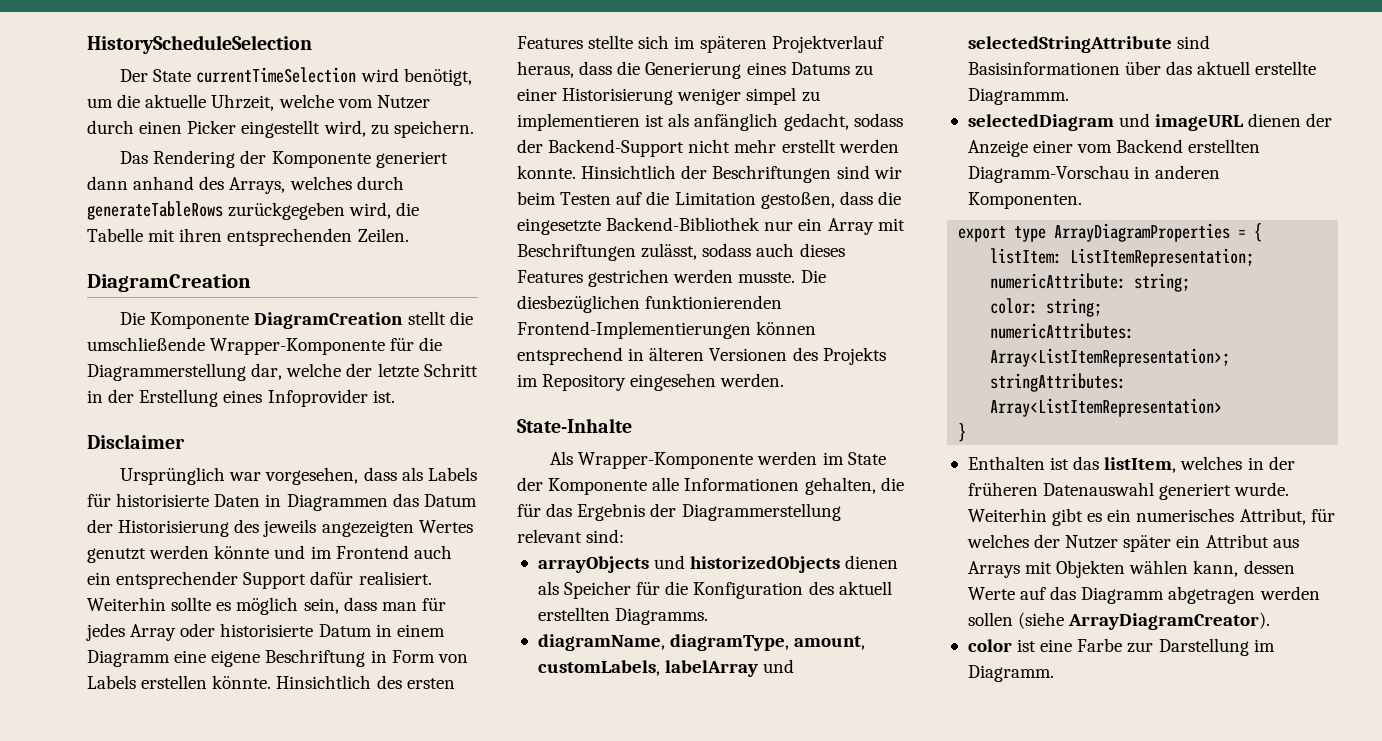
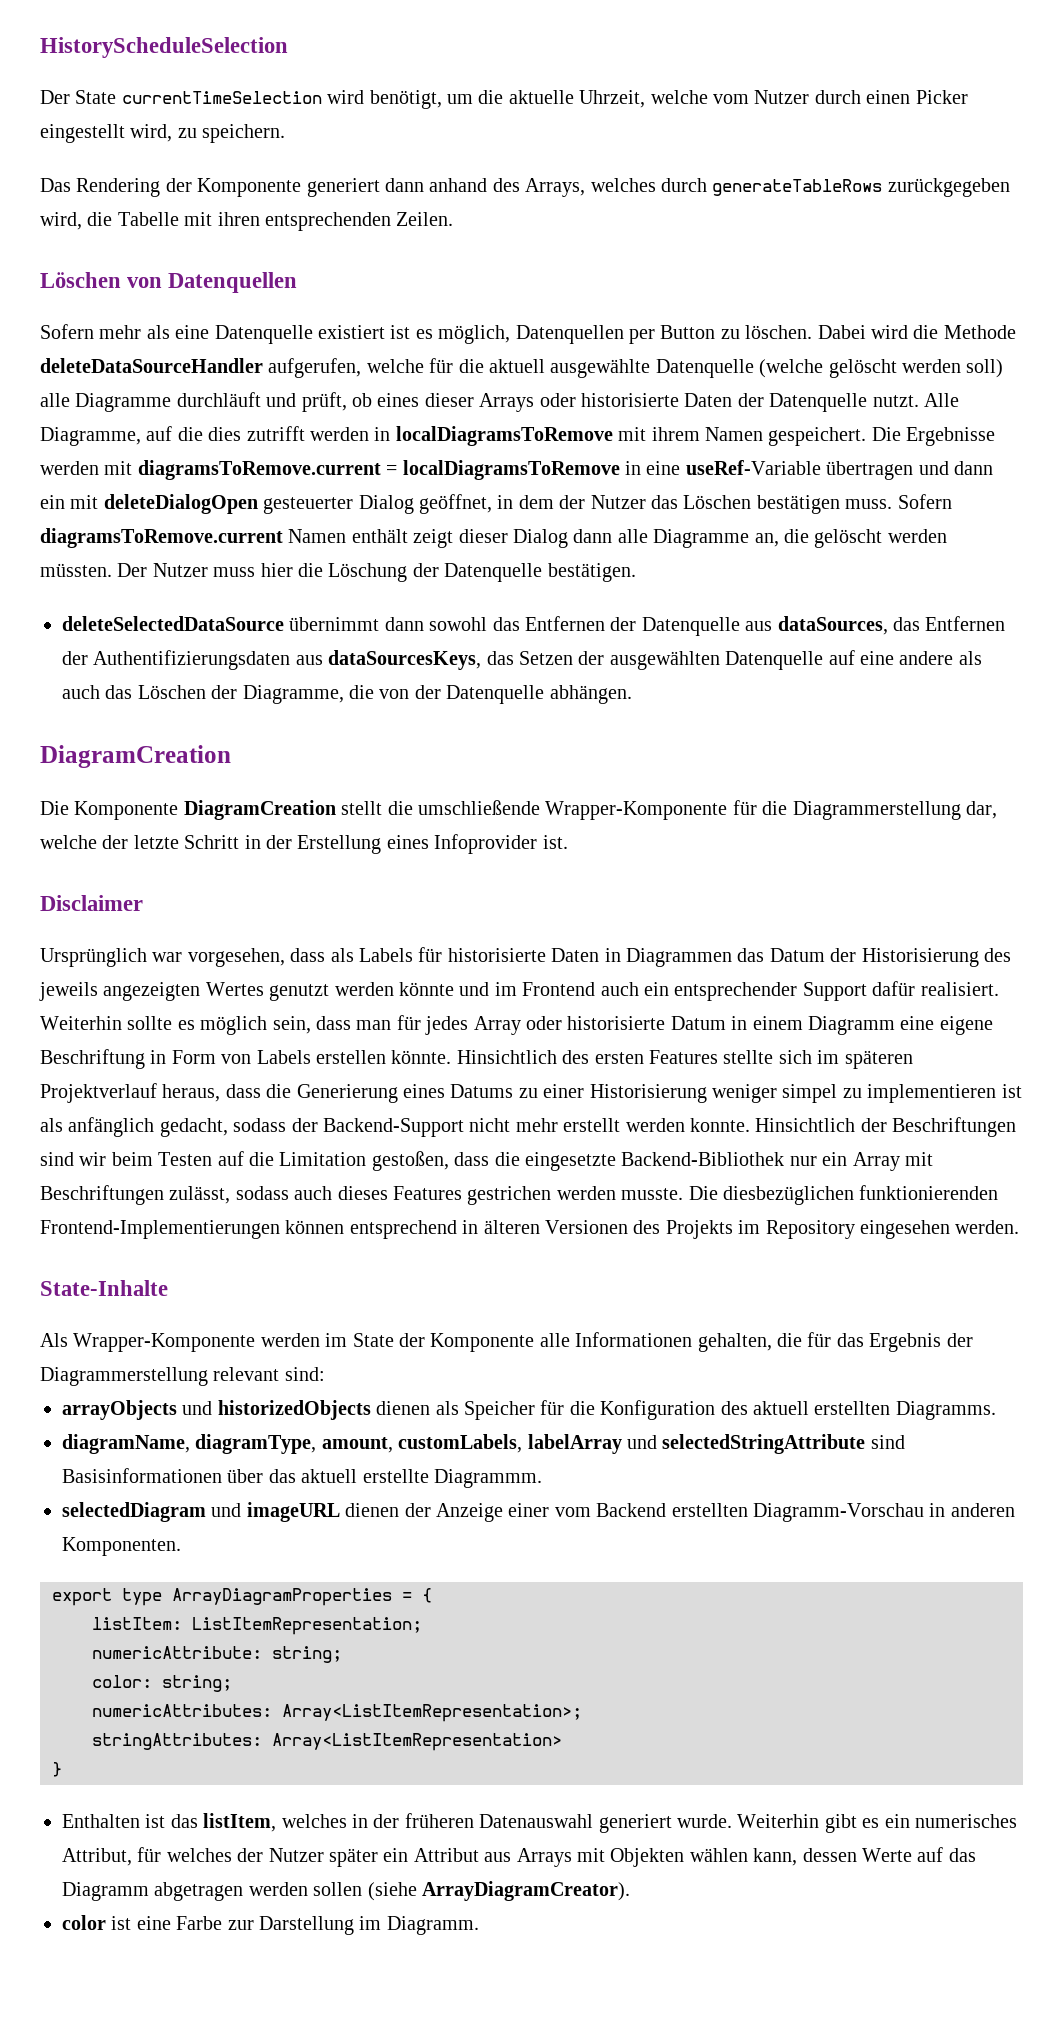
(409, 235) none -> [40,272,298,293] [40,324,1016,344] [40,358,1004,378] [40,392,959,412] [40,426,996,446] [40,460,993,480] [40,494,952,514] [40,528,947,548] [40,563,636,582] [62,616,1006,636] [62,650,982,670] [62,685,632,704] // Löschen von Datenquellen // Sofern mehr als eine Datenquelle existiert ist es möglich, Datenquellen per Button zu löschen. Dabei wird die Methode deleteDataSourceHandler aufgerufen, welche für die aktuell ausgewählte Datenquelle (welche gelöscht werden soll) alle Diagramme durchläuft und prüft, ob eines dieser Arrays oder historisierte Daten der Datenquelle nutzt. Alle Diagramme, auf die dies zutrifft werden in localDiagramsToRemove mit ihrem Namen gespeichert. Die Ergebnisse werden mit diagramsToRemove.current = localDiagramsToRemove in eine useRef-Variable übertragen und dann ein mit deleteDialogOpen gesteuerter Dialog geöffnet, in dem der Nutzer das Löschen bestätigen muss. Sofern diagramsToRemove.current Namen enthält zeigt dieser Dialog dann alle Diagramme an, die gelöscht werden müssten. Der Nutzer muss hier die Löschung der Datenquelle bestätigen. // deleteSelectedDataSource übernimmt dann sowohl das Entfernen der Datenquelle aus dataSources, das Entfernen der Authentifizierungsdaten aus dataSourcesKeys, das Setzen der ausgewählten Datenquelle auf eine andere als auch das Löschen der Diagramme, die von der Datenquelle abhängen.

